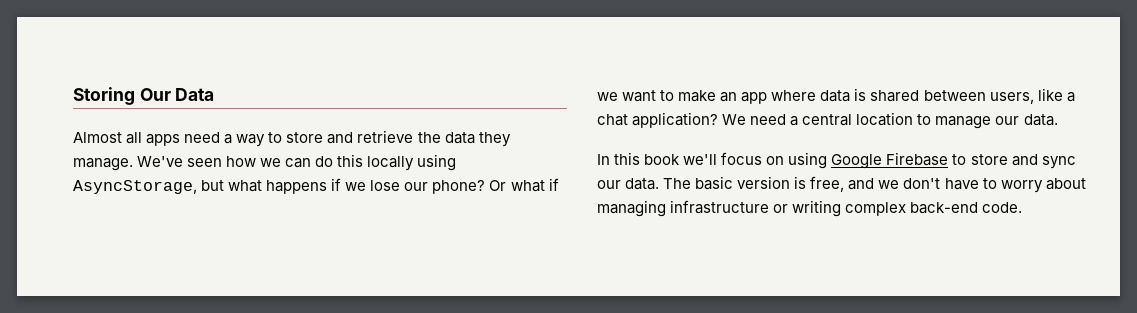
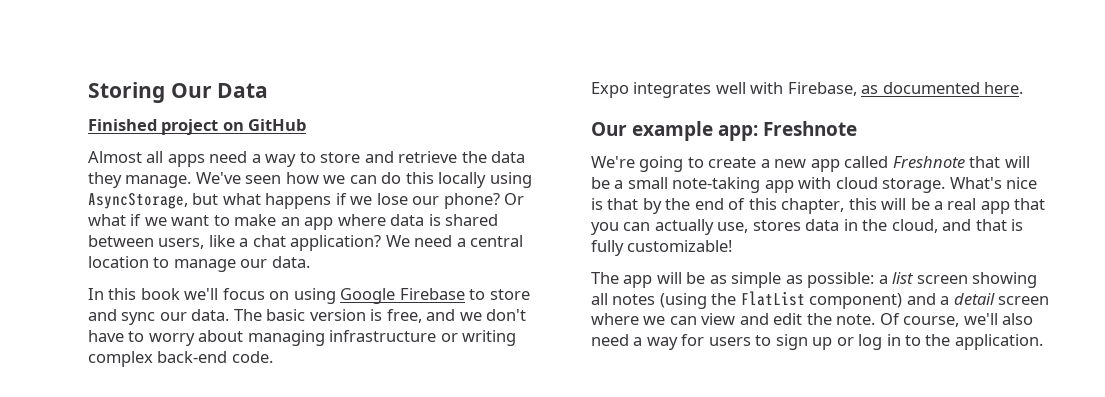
(215, 94) none -> [88,119,307,135] // Finished project on GitHub
(1023, 207) none -> [591,82,1024,98] [591,121,858,141] [591,156,1030,172] [591,177,1038,193] [591,198,1046,214] [591,219,1024,235] [591,240,733,256] [591,272,1038,288] [591,291,1050,309] [591,313,1034,327] [591,334,1043,350] // Expo integrates well with Firebase, as documented here. // Our example app: Freshnote // We're going to create a new app called Freshnote that will be a small note-taking app with cloud storage. What's nice is that by the end of this chapter, this will be a real app that you can actually use, stores data in the cloud, and that is fully customizable! // The app will be as simple as possible: a list screen showing all notes (using the FlatList component) and a detail screen where we can view and edit the note. Of course, we'll also need a way for users to sign up or log in to the application.

